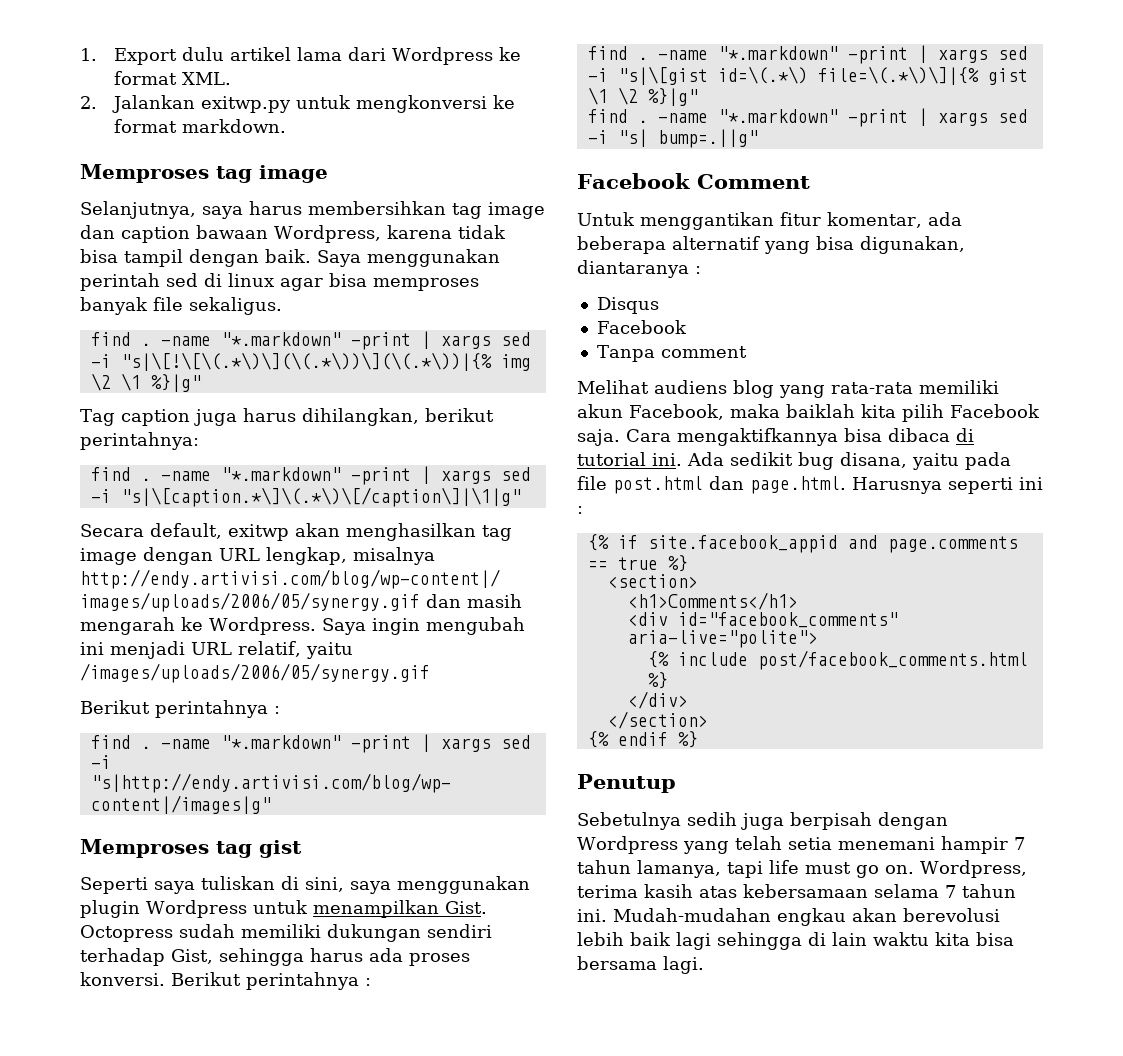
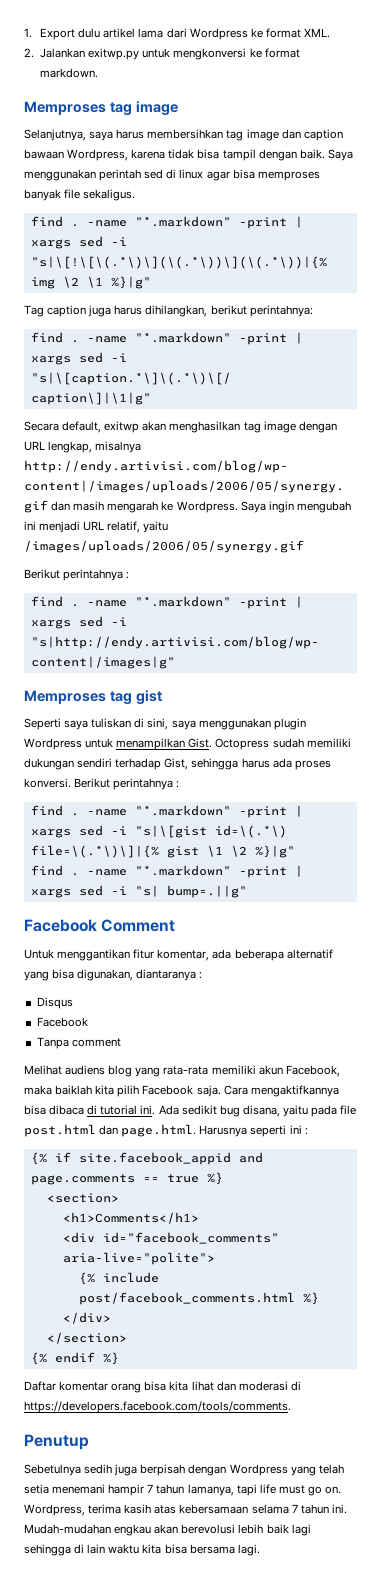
(698, 739) none -> [24,1381,301,1393] [24,1401,291,1413] // Daftar komentar orang bisa kita lihat dan moderasi di https://developers.facebook.com/tools/comments.

